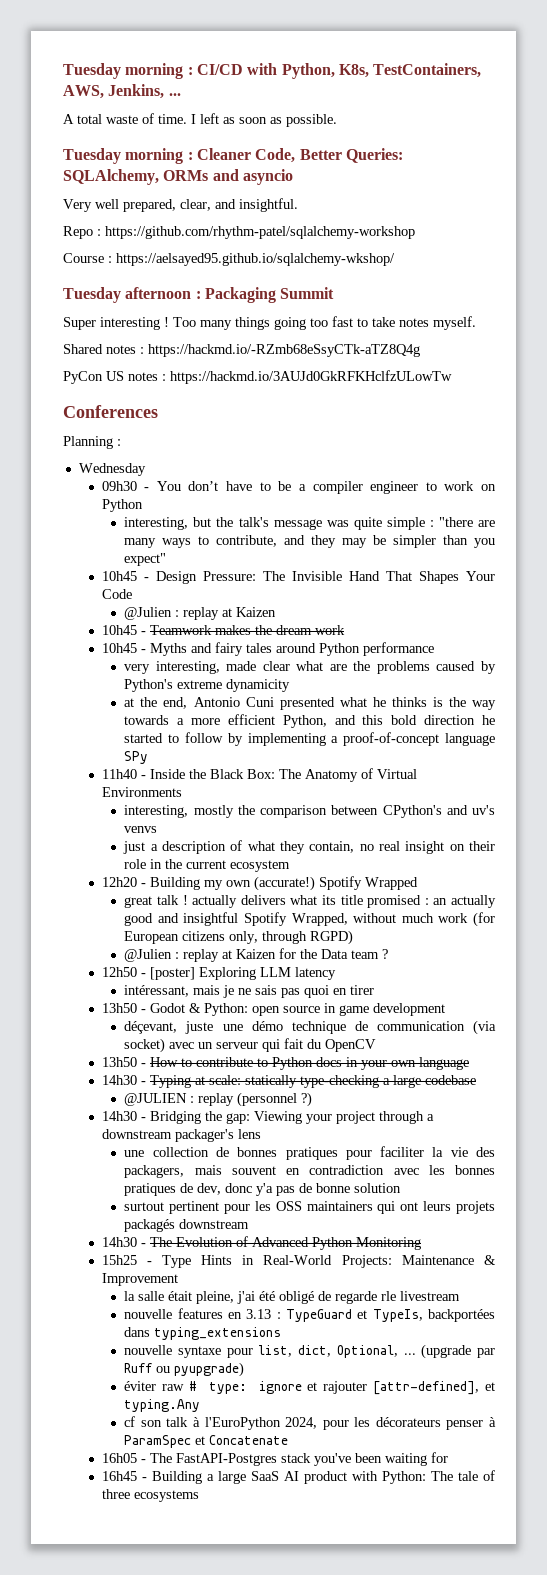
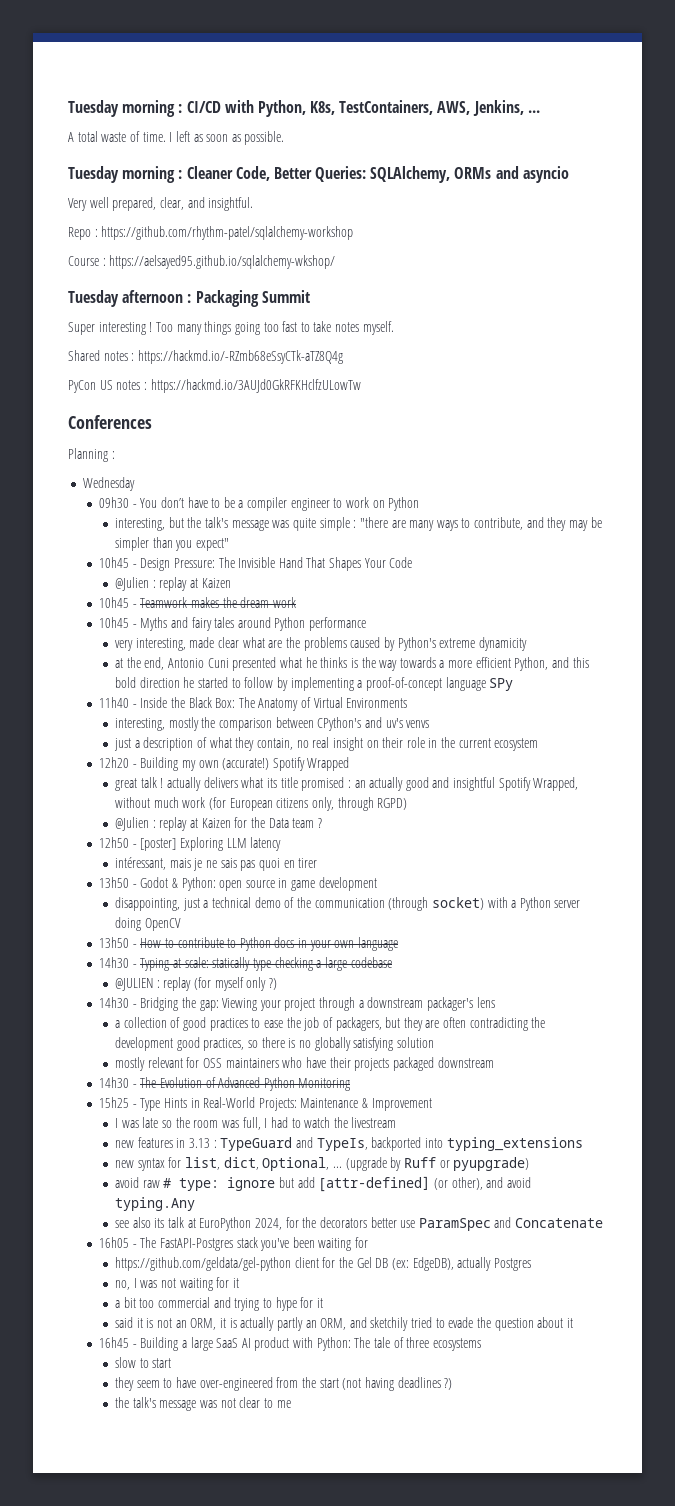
[124,1020,496,1035] [124,1038,322,1053] déçevant, juste une démo technique de communication (via socket) avec un serveur qui fait du -> [115,897,581,911] [115,917,142,931] disappointing, just a technical demo of the communication (through socket) with a Python server doing
[237,1092,298,1107] (personnel -> [193,977,267,991] (for myself only
[124,1146,495,1160] [124,1165,495,1178] [124,1183,402,1196] [124,1201,495,1214] [124,1219,176,1232] une collection de bonnes pratiques pour faciliter la vie des packagers, mais souvent en contradiction avec les bonnes pratiques de dev, donc y'a pas de bonne solution // surtout pertinent pour les OSS maintainers qui ont leurs projets packagés -> [115,1017,546,1031] [115,1037,434,1051] [115,1057,434,1071] a collection of good practices to ease the job of packagers, but they are often contradicting the development good practices, so there is no globally satisfying solution // mostly relevant for OSS maintainers who have their projects packaged
[124,1291,461,1304] [124,1308,495,1322] [124,1327,282,1340] [124,1345,253,1358] la salle était pleine, j'ai été obligé de regarde rle livestream // nouvelle features en 3.13 : TypeGuard et TypeIs, backportées dans typing_extensions // nouvelle syntaxe pour -> [115,1117,397,1130] [115,1137,583,1151] [115,1157,182,1171] I was late so the room was full, I had to watch the livestream // new features in 3.13 : TypeGuard and TypeIs, backported into typing_extensions // new syntax for
[477,1348,496,1358] [124,1363,171,1373] par Ruff ou -> [390,1157,450,1171] by Ruff or
[124,1381,157,1391] éviter -> [115,1177,140,1188] avoid
[307,1381,495,1395] [124,1399,201,1412] [124,1416,496,1430] [124,1435,206,1448] et rajouter [attr-defined], et typing.Any // cf son talk à l'EuroPython 2024, pour les décorateurs penser à ParamSpec et -> [278,1176,531,1192] [115,1197,196,1211] [115,1217,512,1231] but add [attr-defined] (or other), and avoid typing.Any // see also its talk at EuroPython 2024, for the decorators better use ParamSpec and
(448, 1457) none -> [115,1257,531,1271] [115,1277,239,1291] [115,1297,323,1311] [115,1317,573,1331] // https://github.com/geldata/gel-python client for the Gel DB (ex: EdgeDB), actually Postgres // no, I was not waiting for it // a bit too commercial and trying to hype for it // said it is not an ORM, it is actually partly an ORM, and sketchily tried to evade the question about it
(199, 1496) none -> [115,1357,172,1368] [115,1377,453,1391] [115,1397,291,1411] // slow to start // they seem to have over-engineered from the start (not having deadlines ?) // the talk's message was not clear to me

